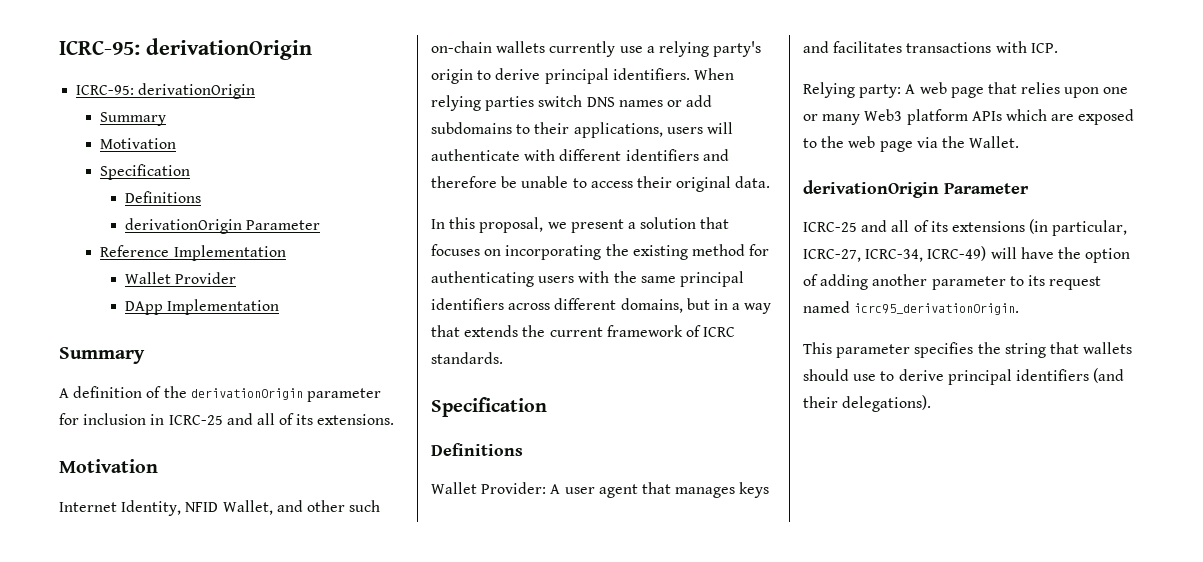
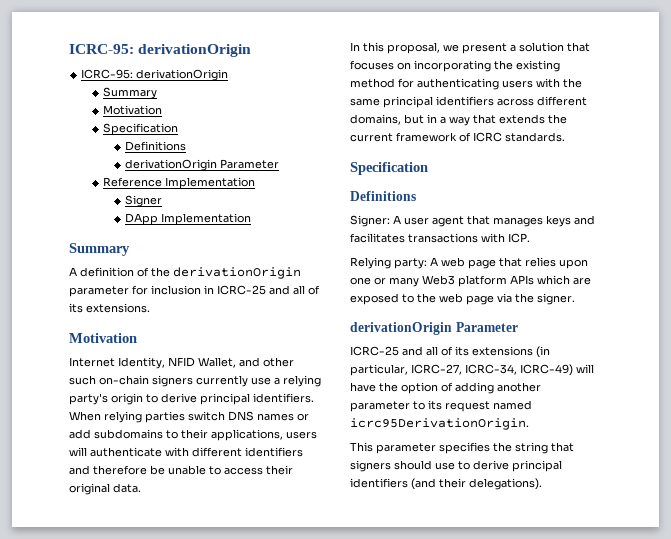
[124,272,236,284] Wallet Provider -> [125,195,163,207] Signer
[496,41,546,53] wallets -> [152,375,193,387] signers
[431,482,547,494] Wallet Provider: -> [350,215,390,227] Signer:
[969,136,1020,148] Wallet. -> [537,293,575,305] signer.
[854,303,1020,315] icrc95_derivationOrigin. -> [350,418,529,430] icrc95DerivationOrigin.
[1083,342,1133,354] wallets -> [350,460,391,472] signers

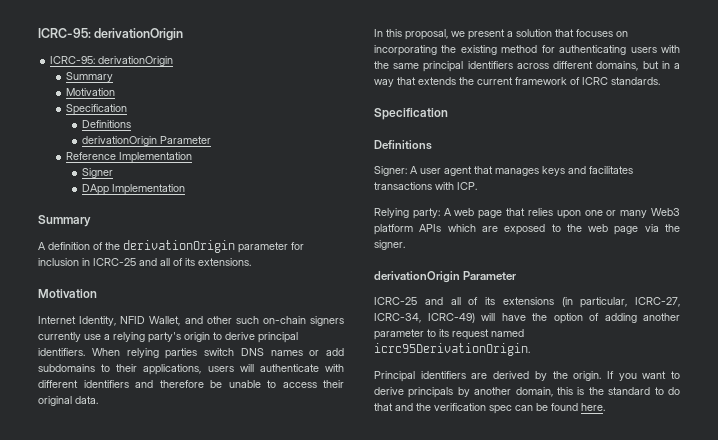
[350,442,574,454] [350,460,562,472] [350,478,542,490] This parameter specifies the string that signers should use to derive principal identifiers (and their delegations). -> [374,371,680,382] [374,387,680,398] [374,403,605,414] Principal identifiers are derived by the origin. If you want to derive principals by another domain, this is the standard to do that and the verification spec can be found here.

